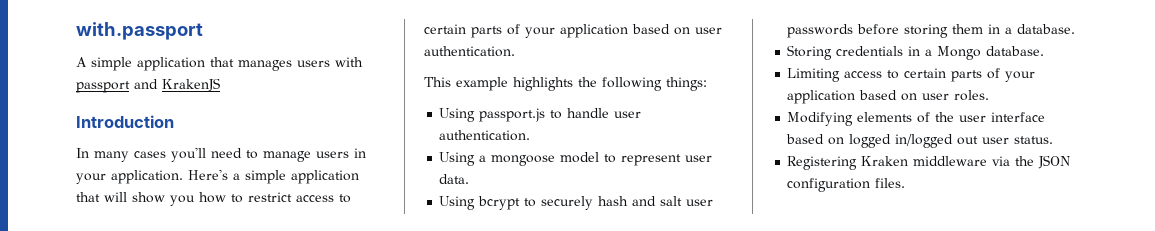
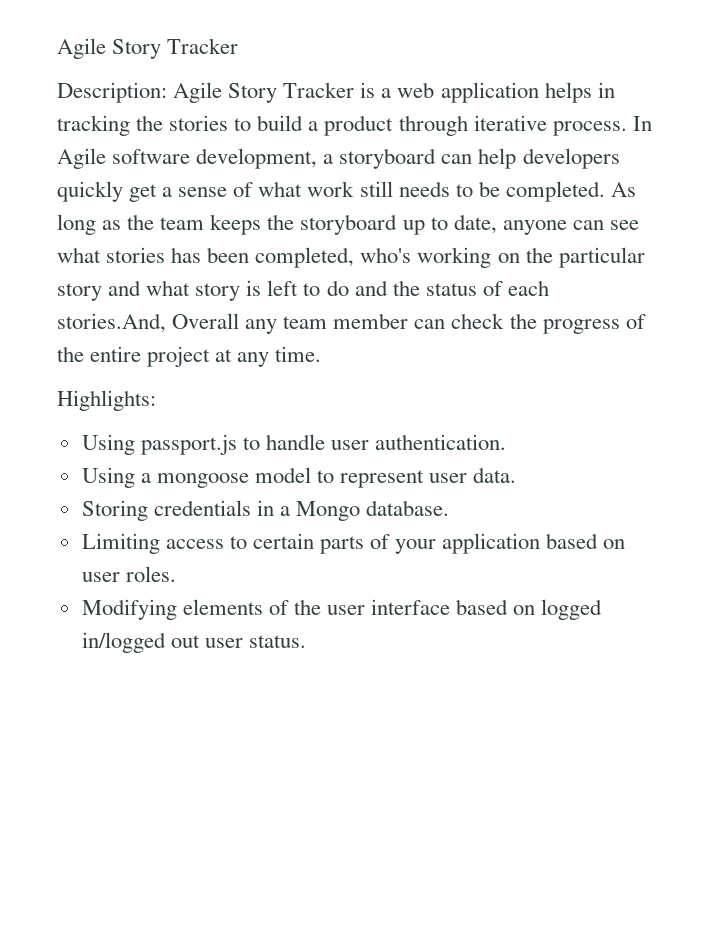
[76,22,203,40] [76,57,363,71] [76,78,220,93] [76,115,174,128] [76,147,366,162] [76,169,359,184] [76,192,351,206] [424,24,722,38] [424,46,515,57] [424,77,707,91] with.passport // A simple application that manages users with passport and KrakenJS // Introduction // In many cases you'll need to manage users in your application. Here's a simple application that will show you how to restrict access to certain parts of your application based on user authentication. // This example highlights the following things: -> [57,38,239,59] [57,82,615,103] [57,115,652,136] [57,148,620,169] [57,181,636,202] [57,214,639,235] [57,247,645,268] [57,280,549,301] [57,313,646,334] [57,346,322,367] [57,390,156,411] Agile Story Tracker // Description: Agile Story Tracker is a web application helps in tracking the stories to build a product through iterative process. In Agile software development, a storyboard can help developers quickly get a sense of what work still needs to be completed. As long as the team keeps the storyboard up to date, anyone can see what stories has been completed, who's working on the particular story and what story is left to do and the status of each stories.And, Overall any team member can check the progress of the entire project at any time. // Highlights:
[439,196,714,210] [787,24,1076,38] // Using bcrypt to securely hash and salt user passwords before storing them in a database. -> (517, 475) none
[787,155,1071,170] [787,178,906,192] // Registering Kraken middleware via the JSON configuration files. -> (306, 641) none

